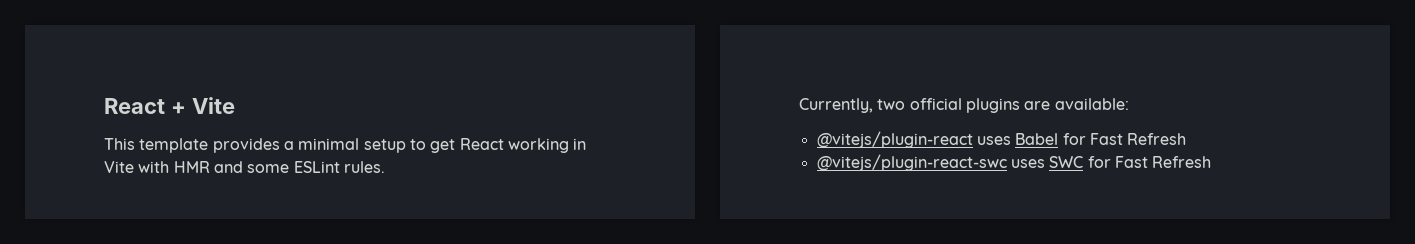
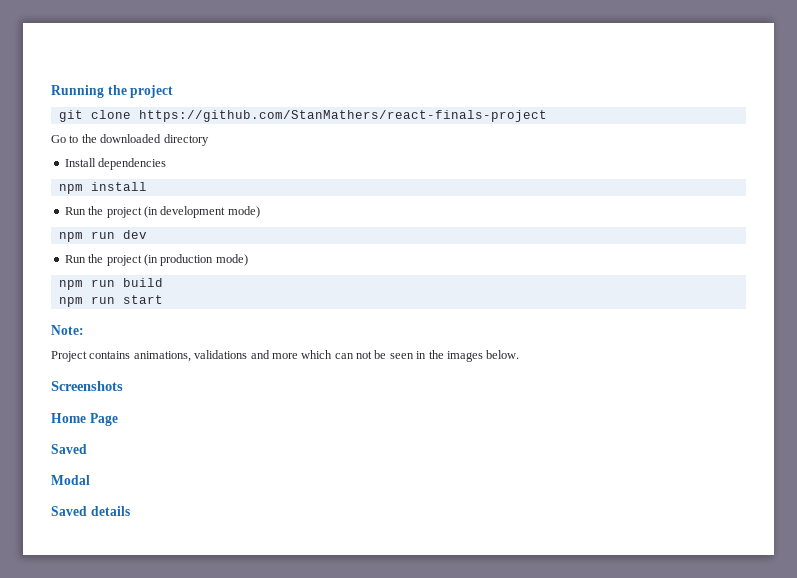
[104,97,235,114] [104,138,587,153] [104,161,385,173] [799,98,1129,113] [816,131,1187,148] [816,154,1212,171] React + Vite // This template provides a minimal setup to get React working in Vite with HMR and some ESLint rules. // Currently, two official plugins are available: // @vitejs/plugin-react uses Babel for Fast Refresh // @vitejs/plugin-react-swc uses SWC for Fast Refresh -> [51,85,174,98] [58,110,547,122] [51,134,209,146] [64,158,167,170] [58,182,147,194] [64,206,260,218] [58,230,147,242] [64,254,248,266] [58,278,163,290] [58,295,163,307] [51,325,84,335] [51,350,520,362] [51,381,123,391] [51,413,118,426] [51,444,87,454] [51,475,90,485] [51,506,130,516] Running the project // git clone https://github.com/StanMathers/react-finals-project // Go to the downloaded directory // Install dependencies // npm install // Run the project (in development mode) // npm run dev // Run the project (in production mode) // npm run build // npm run start // Note: // Project contains animations, validations and more which can not be seen in the images below. // Screenshots // Home Page // Saved // Modal // Saved details

